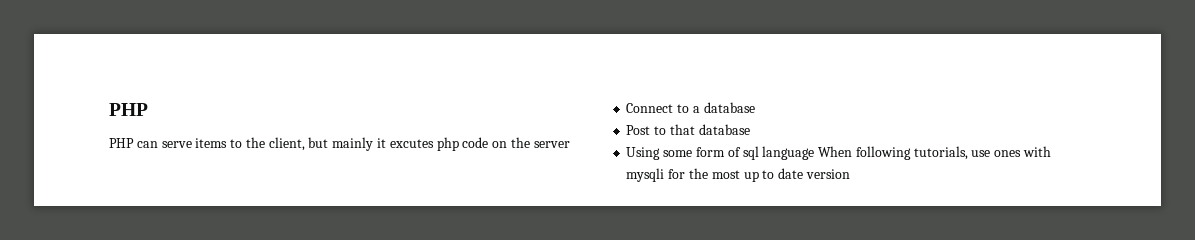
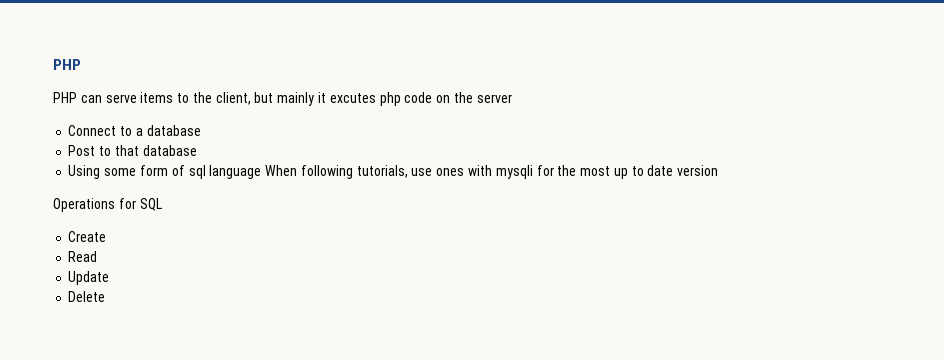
(850, 174) none -> [53,198,162,212] [68,231,107,242] [68,251,98,262] [68,271,110,285] [68,291,106,302] // Operations for SQL // Create // Read // Update // Delete

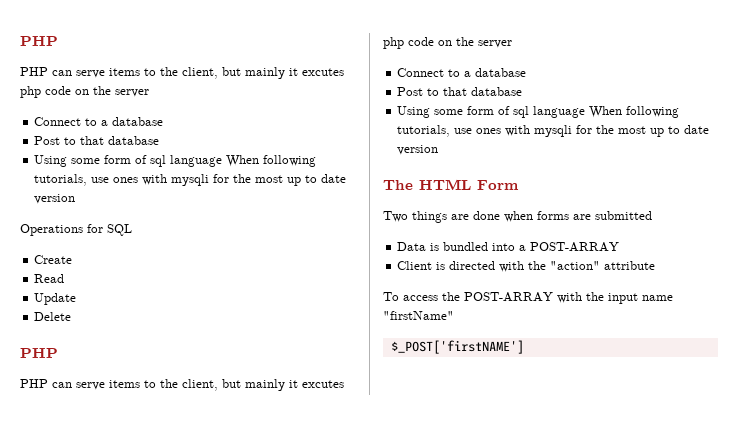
(106, 296) none -> [20,348,58,358] [20,379,344,391] [383,37,512,49] [397,68,527,77] [397,87,523,96] [397,106,680,118] [397,125,710,137] [397,145,439,155] [383,179,519,190] [383,211,652,223] [397,242,620,252] [397,261,656,272] [383,292,673,304] [383,311,454,320] [390,340,524,354] // PHP // PHP can serve items to the client, but mainly it excutes php code on the server // Connect to a database // Post to that database // Using some form of sql language When following tutorials, use ones with mysqli for the most up to date version // The HTML Form // Two things are done when forms are submitted // Data is bundled into a POST-ARRAY // Client is directed with the "action" attribute // To access the POST-ARRAY with the input name "firstName" // $_POST['firstNAME']

